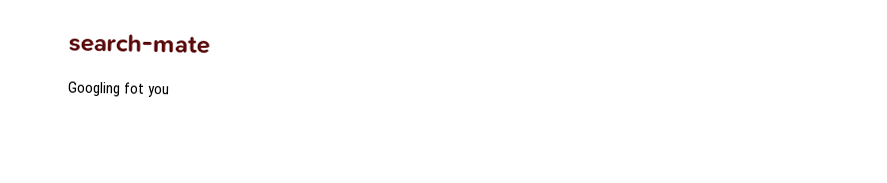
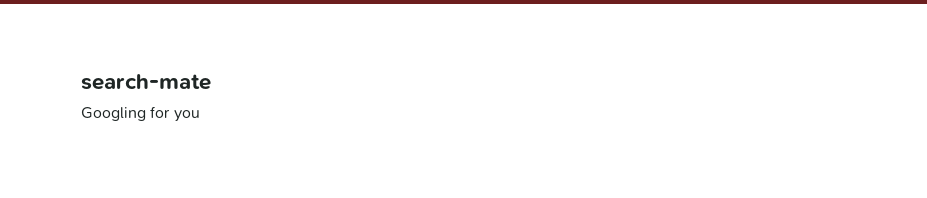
[123,82,146,94] fot -> [150,106,171,118] for

